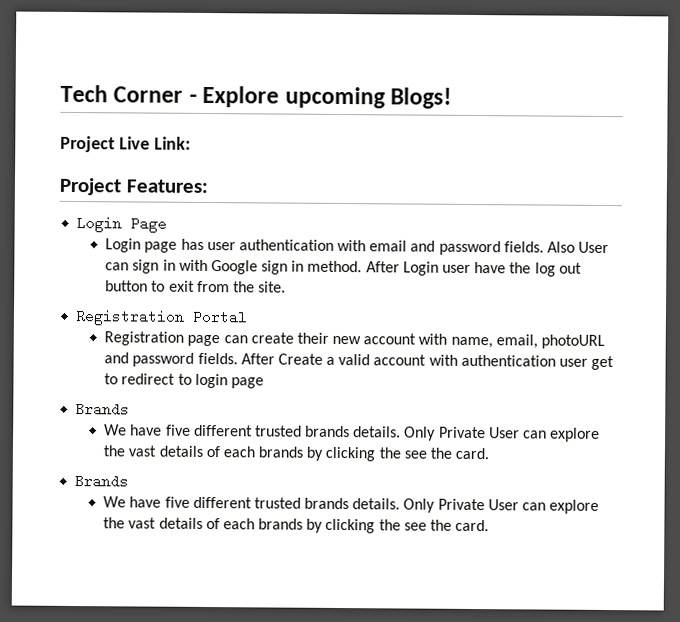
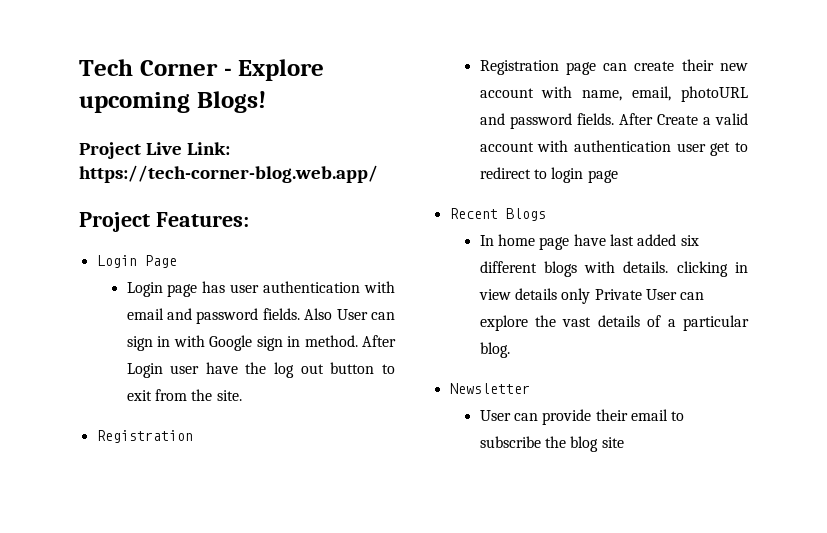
(191, 143) none -> [79,165,378,183] https://tech-corner-blog.web.app/
[192,309,249,325] Portal -> (193, 436) none
[75,402,131,417] [104,424,601,442] [103,445,490,462] [74,474,130,489] [103,496,600,514] [103,517,490,534] Brands // We have five different trusted brands details. Only Private User can explore the vast details of each brands by clicking the see the card. // Brands // We have five different trusted brands details. Only Private User can explore the vast details of each brands by clicking the see the card. -> [449,208,546,221] [479,234,699,250] [479,261,748,277] [478,288,705,304] [479,315,749,331] [479,342,510,358] [449,383,530,394] [479,409,685,425] [479,436,624,452] Recent Blogs // In home page have last added six different blogs with details. clicking in view details only Private User can explore the vast details of a particular blog. // Newsletter // User can provide their email to subscribe the blog site

